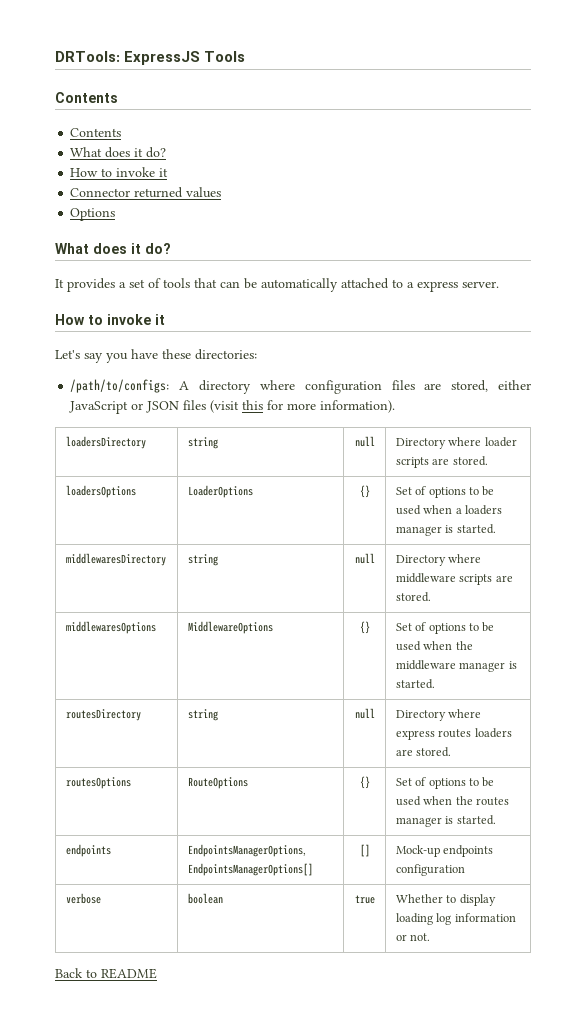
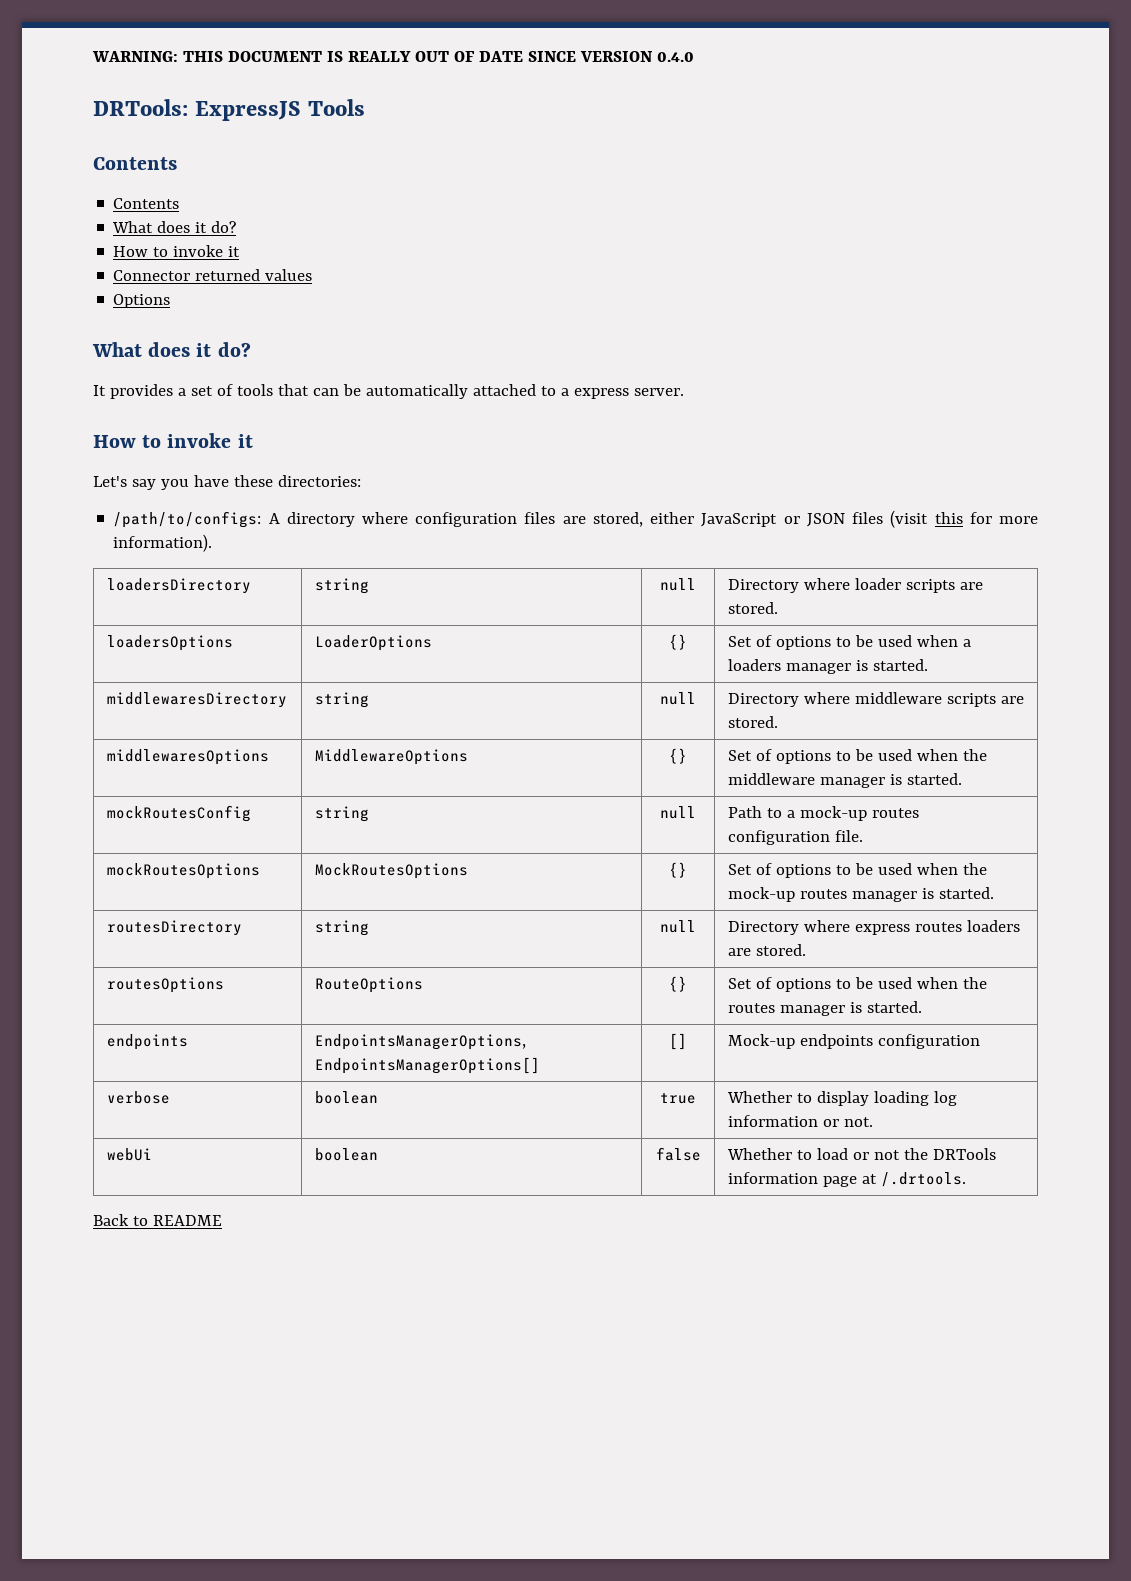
(55, 56) none -> [92,51,694,62] WARNING: THIS DOCUMENT IS REALLY OUT OF DATE SINCE VERSION 0.4.0 //
(435, 684) none -> [106,805,251,822] [314,806,369,822] [660,806,696,819] [727,806,919,821] [727,830,863,845] [106,863,260,879] [314,863,468,879] [669,862,687,878] [727,863,987,878] [727,887,994,902] // mockRoutesConfig | string | null | Path to a mock-up routes configuration file. // mockRoutesOptions | MockRoutesOptions | {} | Set of options to be used when the mock-up routes manager is started.
(431, 937) none -> [106,1148,152,1161] [314,1148,378,1161] [655,1147,701,1161] [726,1148,996,1160] [727,1172,966,1187] // webUi | boolean | false | Whether to load or not the DRTools information page at /.drtools.

